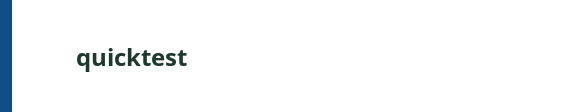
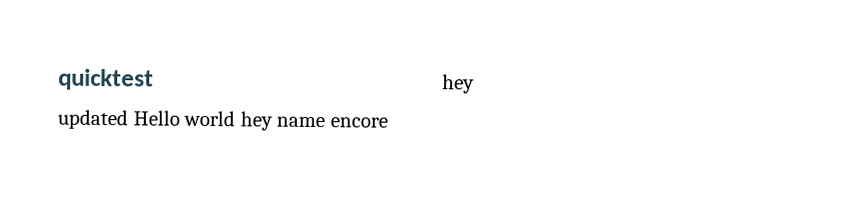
(187, 60) none -> [57,109,388,131] [442,74,475,94] // updated Hello world hey name encore hey

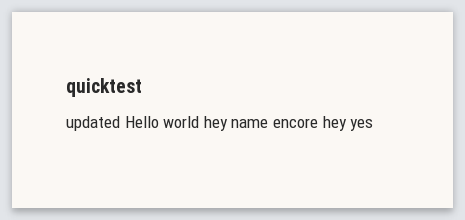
(475, 84) none -> [350,119,374,131] yes

